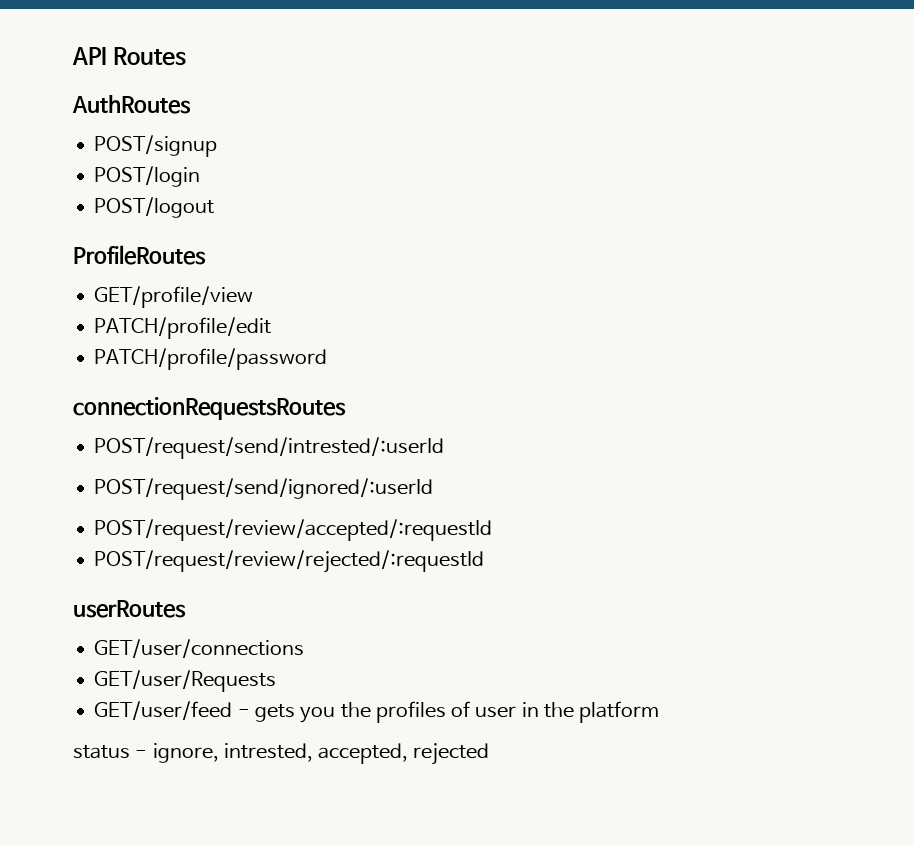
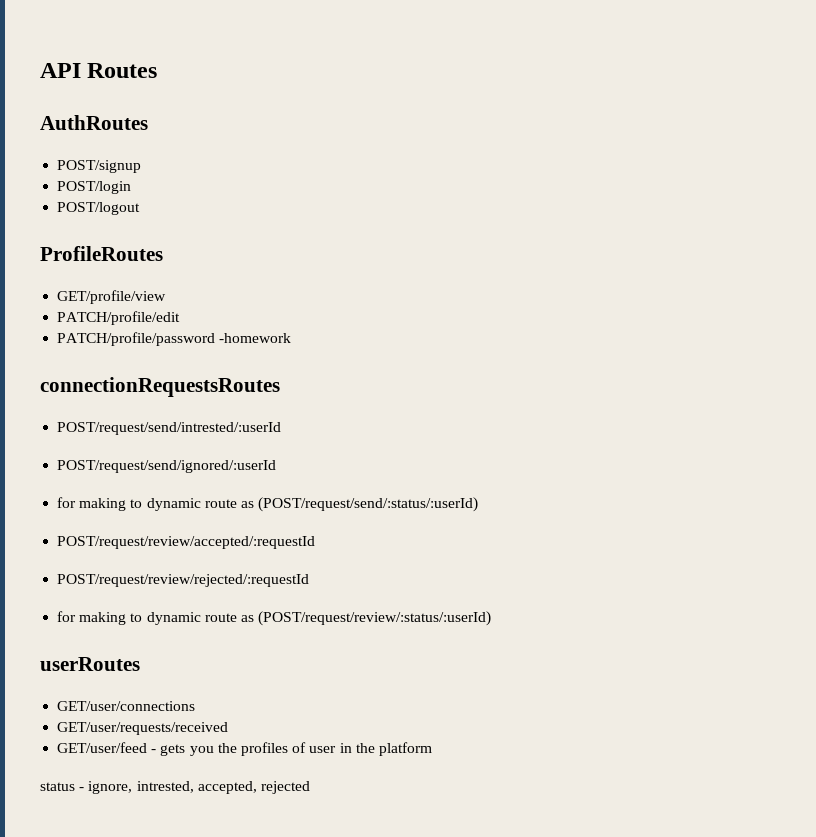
(328, 359) none -> [219,333,292,343] -homework
[94,519,493,541] [94,550,485,573] POST/request/review/accepted/:requestId // POST/request/review/rejected/:requestId -> [57,497,479,512] [57,536,316,549] [57,574,310,587] [57,611,492,626] for making to dynamic route as (POST/request/send/:status/:userId) // POST/request/review/accepted/:requestId // POST/request/review/rejected/:requestId // for making to dynamic route as (POST/request/review/:status/:userId)
[94,670,277,692] GET/user/Requests -> [57,722,229,735] GET/user/requests/received

